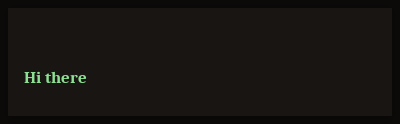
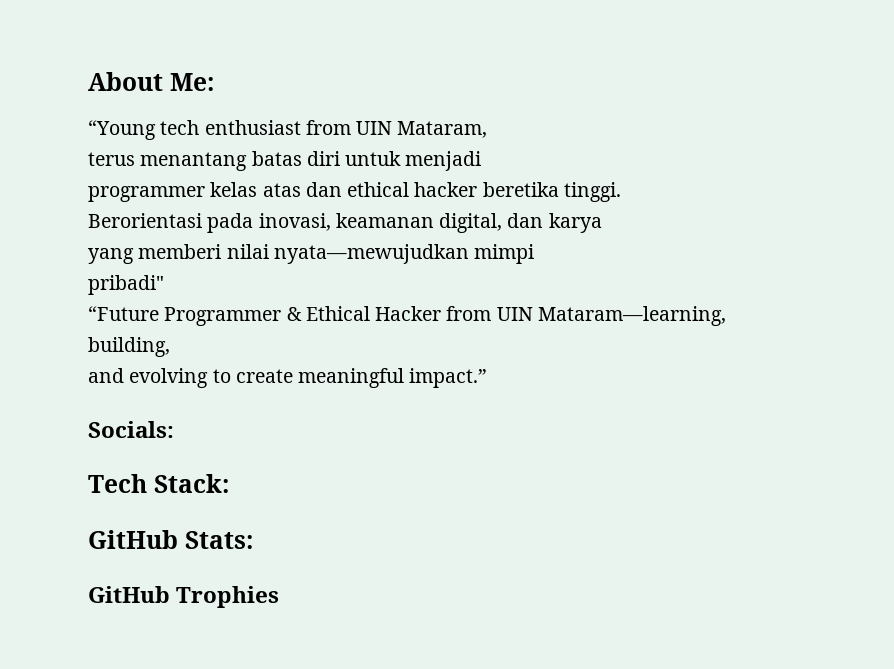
[24,71,88,83] Hi there -> [88,72,214,91] [88,120,488,140] [88,151,482,171] [88,182,621,202] [88,213,602,233] [88,244,535,264] [88,275,164,295] [88,306,726,326] [88,337,170,357] [88,368,488,388] [88,421,174,438] [88,474,229,493] [88,530,253,549] [88,586,280,608] About Me: // “Young tech enthusiast from UIN Mataram, // terus menantang batas diri untuk menjadi // programmer kelas atas dan ethical hacker beretika tinggi. // Berorientasi pada inovasi, keamanan digital, dan karya // yang memberi nilai nyata—mewujudkan mimpi // pribadi" // “Future Programmer & Ethical Hacker from UIN Mataram—learning, building, // and evolving to create meaningful impact.” // Socials: // Tech Stack: // GitHub Stats: // GitHub Trophies

